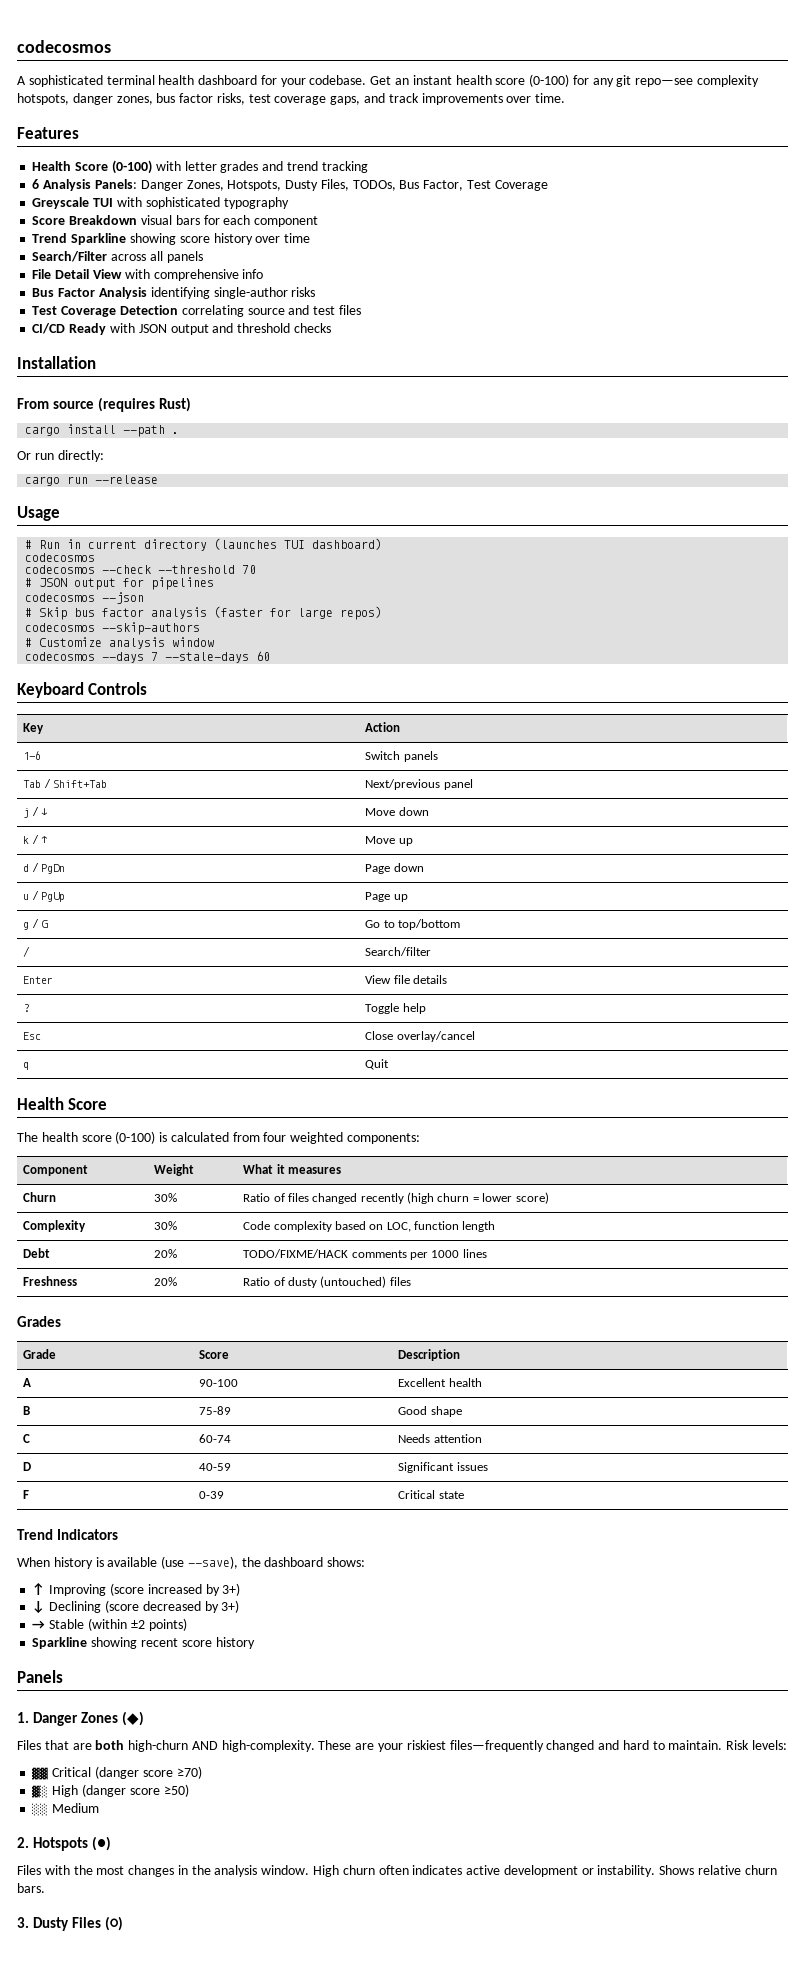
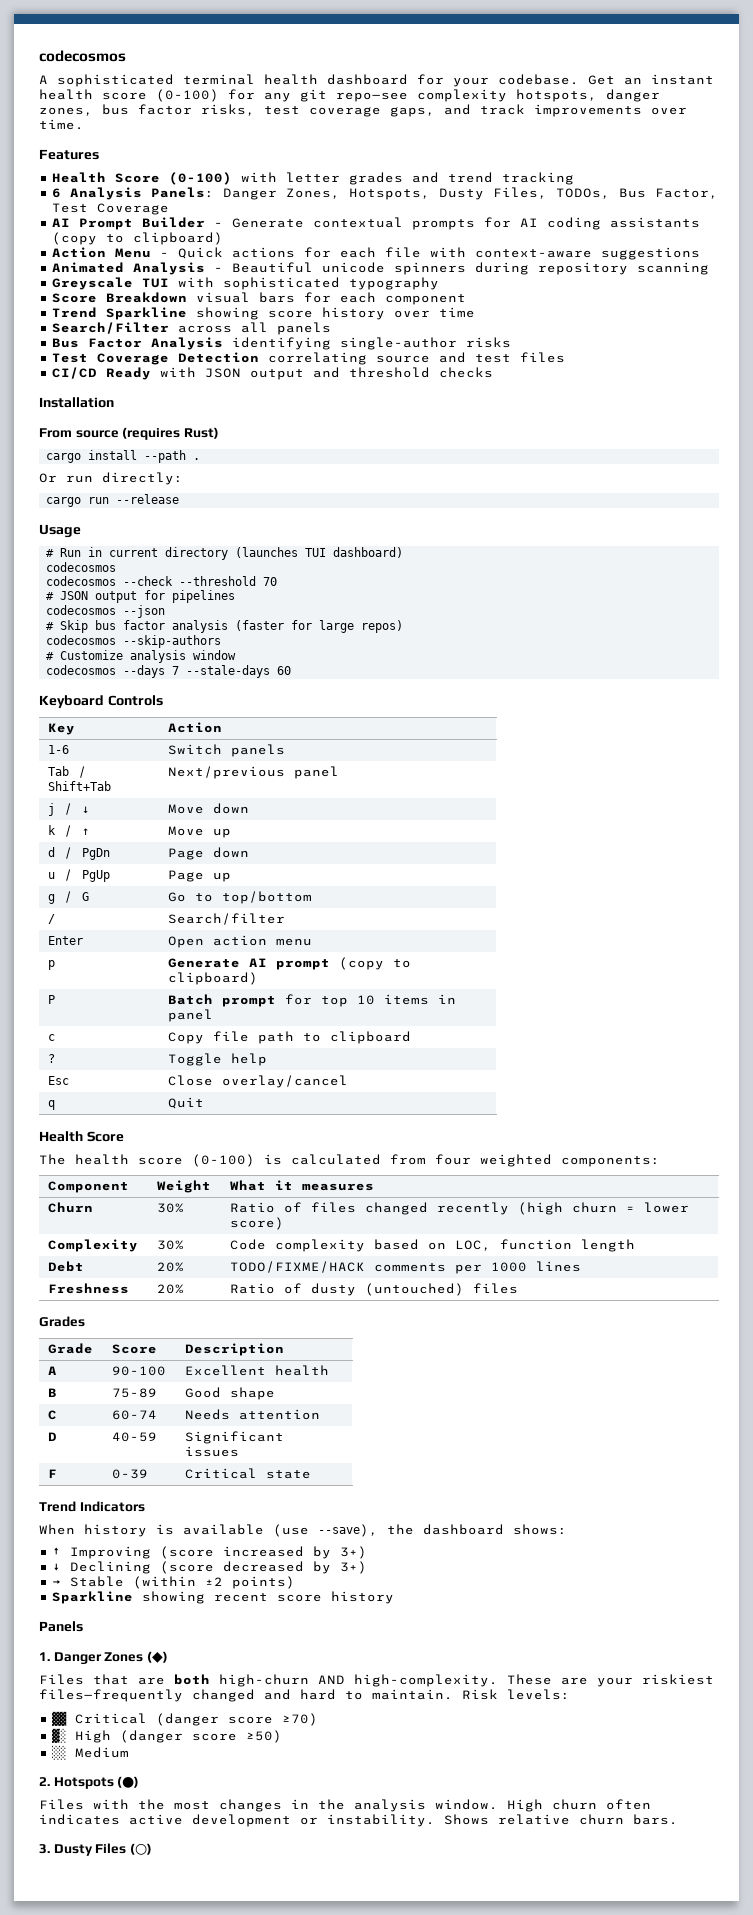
(548, 185) none -> [52,217,701,230] [52,232,224,245] [52,247,701,260] [52,262,710,275] // AI Prompt Builder - Generate contextual prompts for AI coding assistants (copy to clipboard) // Action Menu - Quick actions for each file with context-aware suggestions // Animated Analysis - Beautiful unicode spinners during repository scanning
[32,269,264,281] // File Detail View with comprehensive info -> (332, 328) none
[365,975,447,984] View file details -> [168,935,313,948] [48,960,56,970] [168,957,412,970] [168,972,259,985] [48,995,56,1004] [168,994,457,1007] [168,1009,214,1022] [48,1034,56,1041] [168,1031,412,1044] Open action menu // p | Generate AI prompt (copy to clipboard) // P | Batch prompt for top 10 items in panel // c | Copy file path to clipboard

